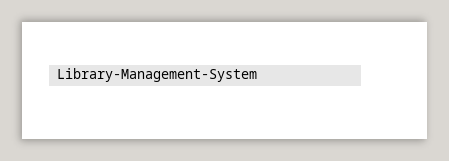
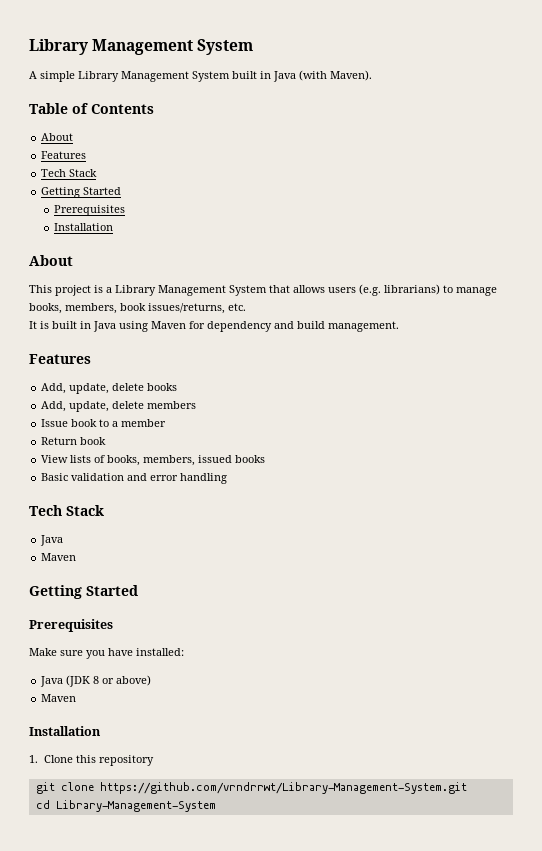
(57, 75) none -> [29,39,254,55] [29,70,372,82] [29,103,154,114] [41,133,74,141] [41,151,87,159] [41,169,98,177] [41,187,122,198] [54,205,126,216] [54,223,114,231] [29,255,73,266] [29,284,497,296] [29,303,246,314] [29,321,399,332] [29,354,91,364] [41,383,178,394] [41,401,197,412] [41,419,167,427] [41,437,107,445] [41,455,266,466] [41,473,228,484] [29,505,104,516] [40,535,64,546] [41,553,77,561] [29,585,138,599] [29,619,113,632] [29,648,184,659] [40,675,152,687] [41,694,77,702] [29,726,101,736] [29,755,154,766] [35,782,467,794] [35,800,50,809] Library Management System // A simple Library Management System built in Java (with Maven). // Table of Contents // About // Features // Tech Stack // Getting Started // Prerequisites // Installation // About // This project is a Library Management System that allows users (e.g. librarians) to manage books, members, book issues/returns, etc. // It is built in Java using Maven for dependency and build management. // Features // Add, update, delete books // Add, update, delete members // Issue book to a member // Return book // View lists of books, members, issued books // Basic validation and error handling // Tech Stack // Java // Maven // Getting Started // Prerequisites // Make sure you have installed: // Java (JDK 8 or above) // Maven // Installation // 1. Clone this repository // git clone https://github.com/vrndrrwt/Library-Management-System.git // cd

